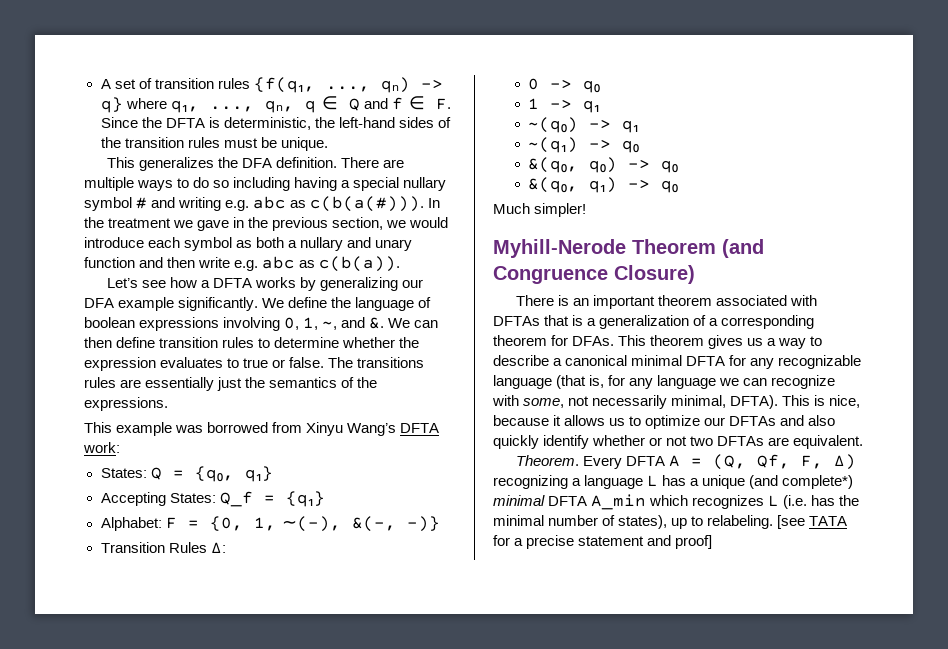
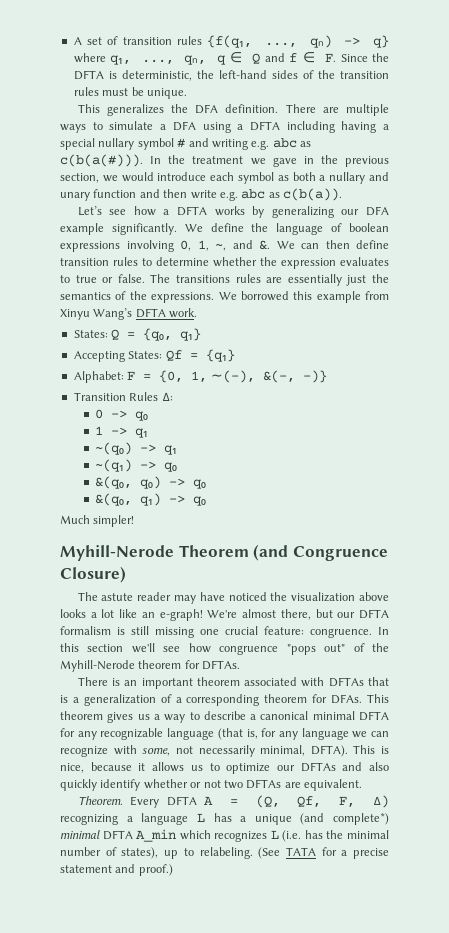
[193,177,230,188] do so -> [109,121,280,133] simulate a DFA using a DFTA
[84,422,269,436] // This example was borrowed -> [218,291,361,303] We borrowed this example
[83,442,120,453] work: -> [169,308,198,318] work.
[219,491,253,507] Q_f -> [165,350,182,361] Qf
(695, 274) none -> [77,592,390,604] [60,609,389,621] [60,626,389,638] [60,643,390,655] [60,660,241,672] // The astute reader may have noticed the visualization above looks a lot like an e-graph! We're almost there, but our DFTA formalism is still missing one crucial feature: congruence. In this section we'll see how congruence "pops out" of the Myhill-Nerode theorem for DFTAs.
[777,515,806,529] [see -> [258,847,281,859] (See
[675,535,713,549] proof] -> [138,864,173,876] proof.)

